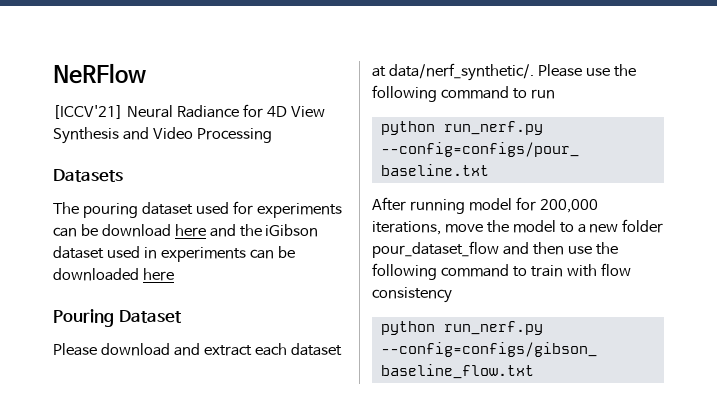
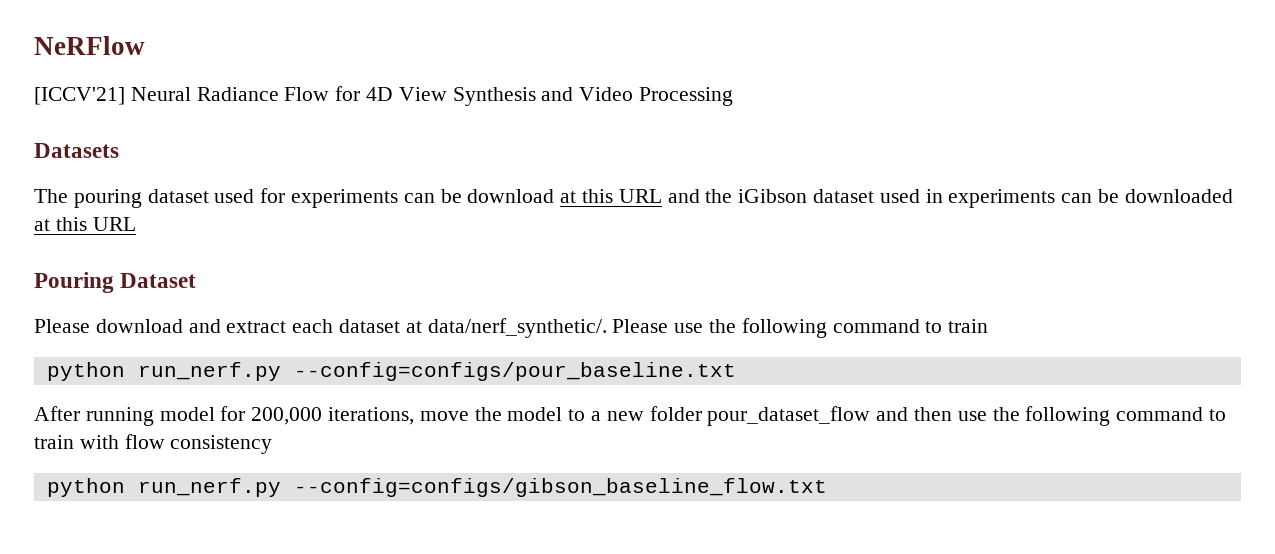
(239, 111) none -> [284,87,330,101] Flow
[174,224,206,237] here -> [560,189,662,203] at this URL
[142,268,174,281] here -> [34,217,136,231] at this URL
[530,89,555,99] run -> [948,319,989,333] train

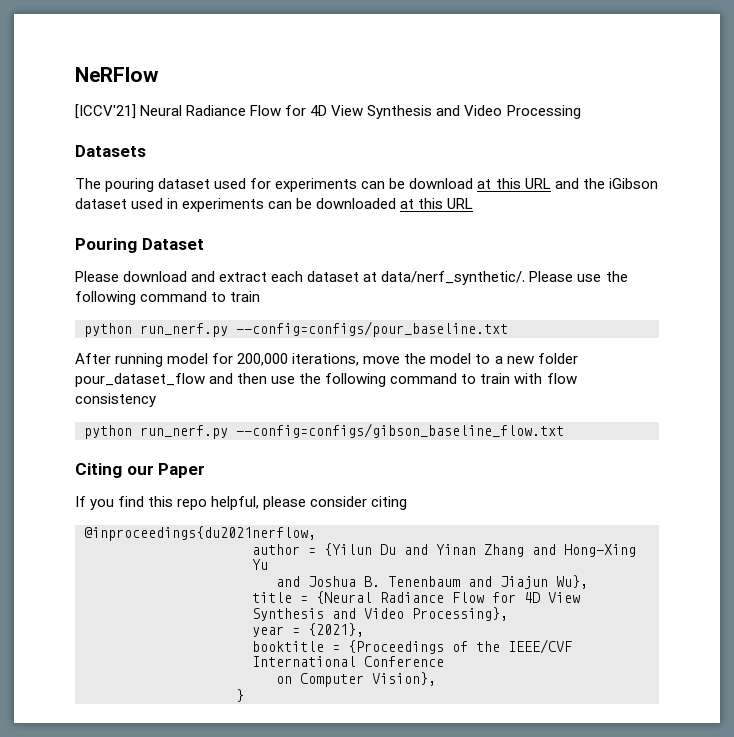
(827, 487) none -> [75,463,206,478] [75,496,408,510] [84,526,316,541] [252,543,636,557] [252,559,268,570] [276,575,588,589] [252,591,580,604] [252,607,508,621] [252,623,364,637] [252,639,572,654] [252,656,444,667] [276,672,436,687] [236,689,244,702] // Citing our Paper // If you find this repo helpful, please consider citing // @inproceedings{du2021nerflow, // author = {Yilun Du and Yinan Zhang and Hong-Xing Yu // and Joshua B. Tenenbaum and Jiajun Wu}, // title = {Neural Radiance Flow for 4D View Synthesis and Video Processing}, // year = {2021}, // booktitle = {Proceedings of the IEEE/CVF International Conference // on Computer Vision}, // }

